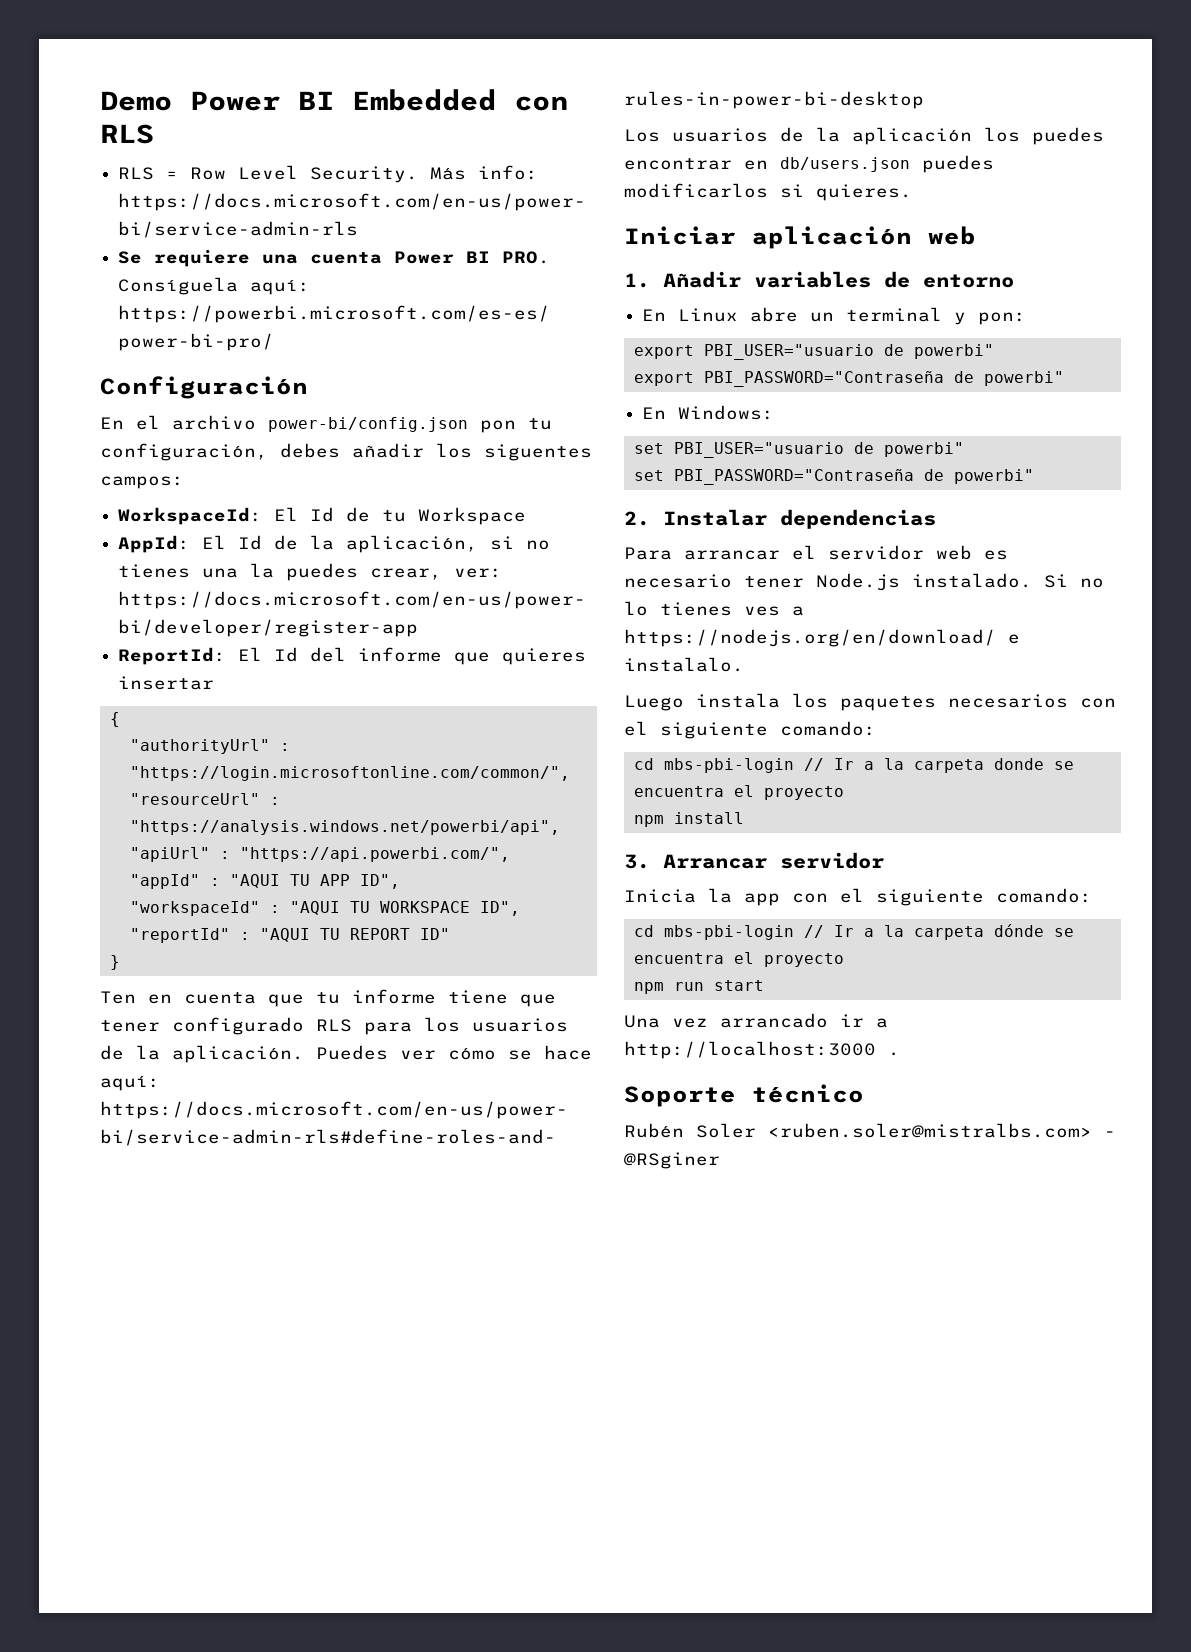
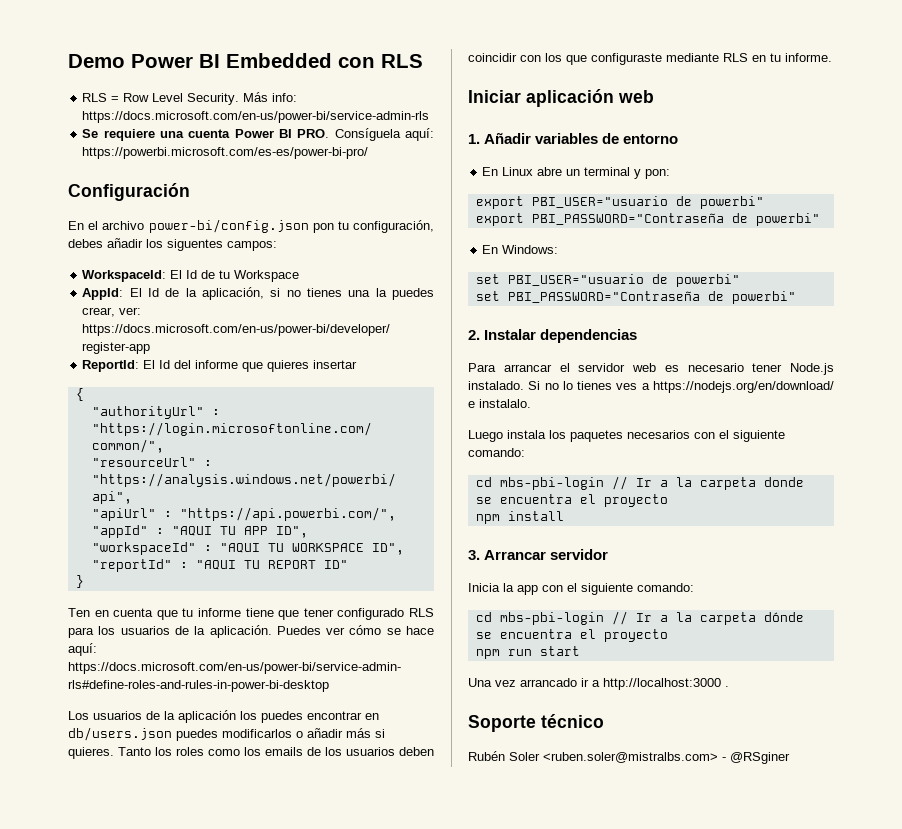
(768, 190) none -> [296,728,371,738] o añadir más
(912, 192) none -> [118,747,434,756] [468,53,832,65] Tanto los roles como los emails de los usuarios deben coincidir con los que configuraste mediante RLS en tu informe.

